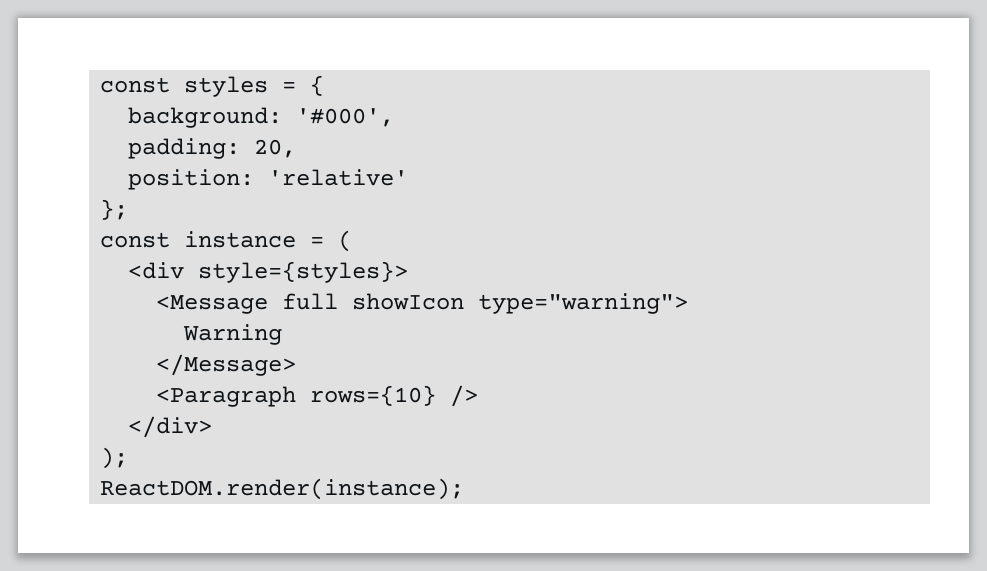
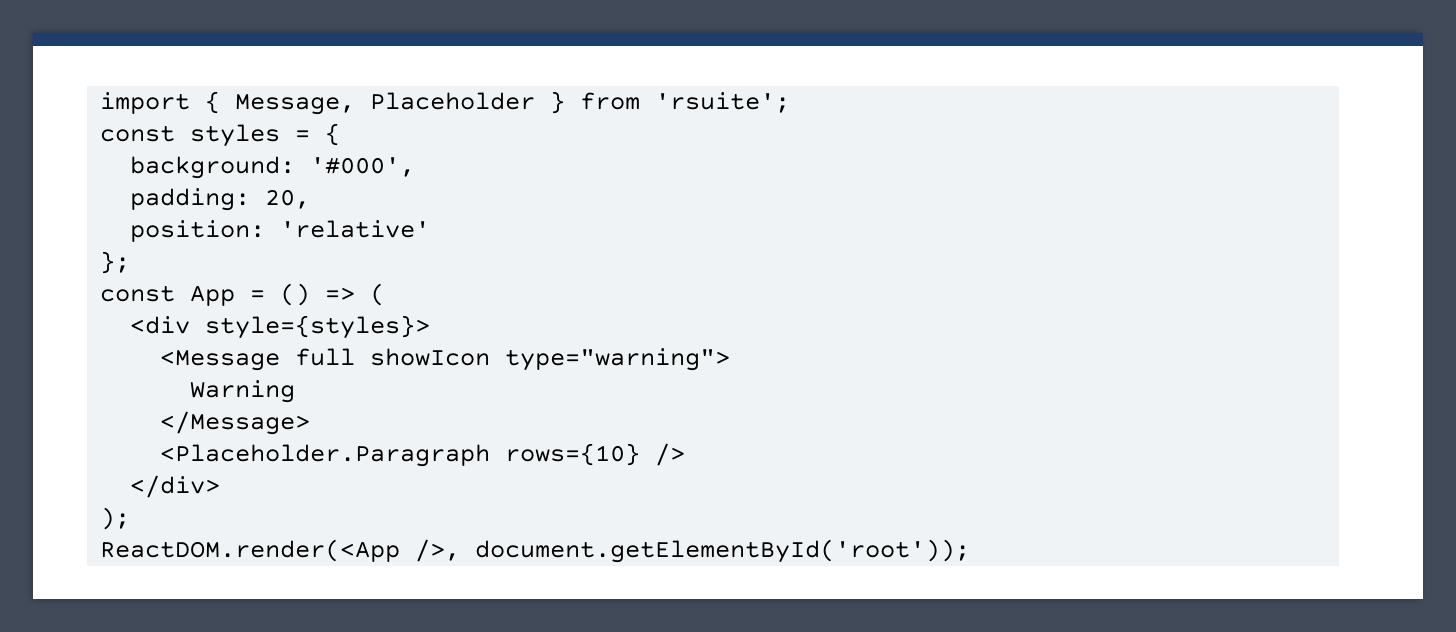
(100, 85) none -> [100,91,791,115] import { Message, Placeholder } from 'rsuite'; //
[184,231,325,248] instance = -> [190,283,356,306] App = () =>
[156,386,297,407] <Paragraph -> [160,444,491,467] <Placeholder.Paragraph
[100,478,465,500] ReactDOM.render(instance); -> [100,539,971,563] ReactDOM.render(<App />, document.getElementById('root'));

